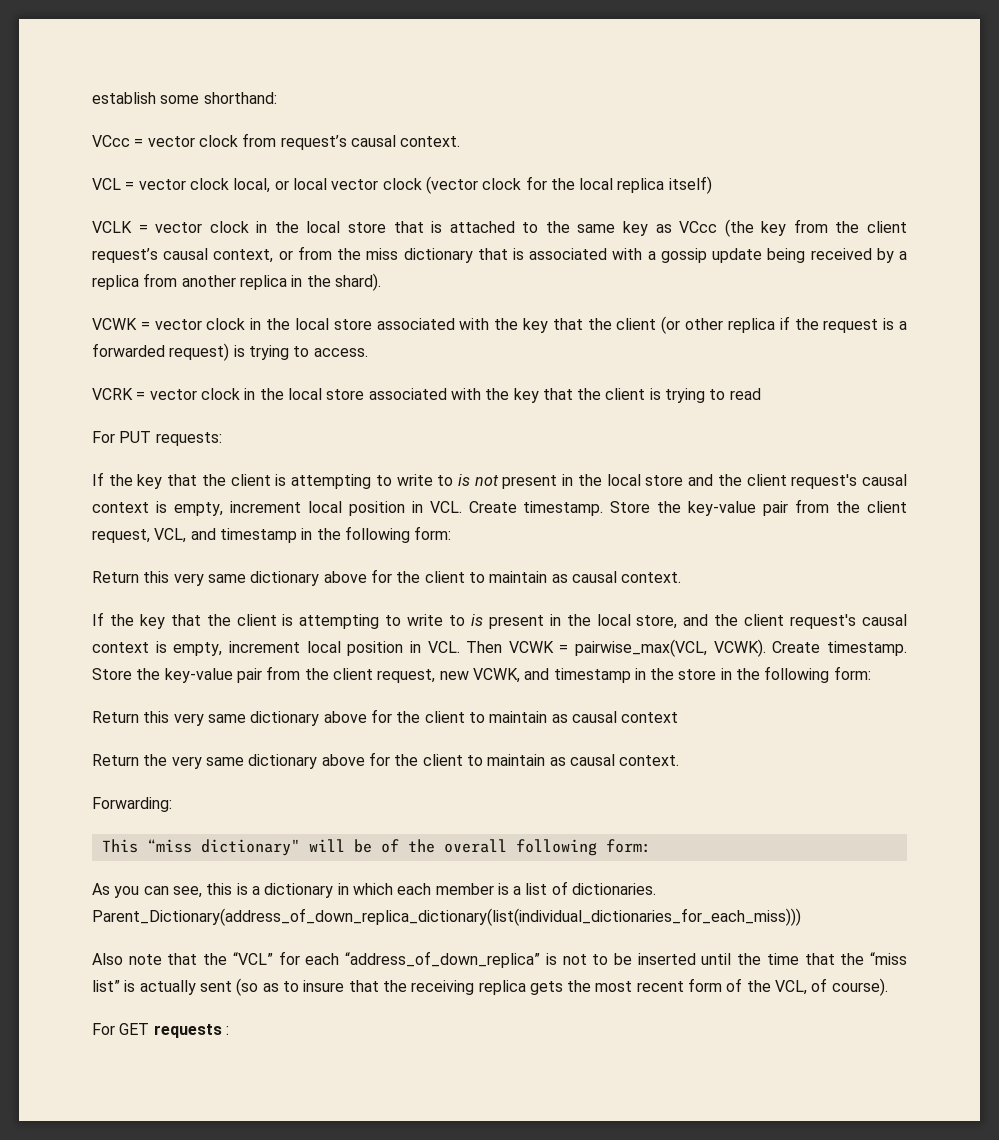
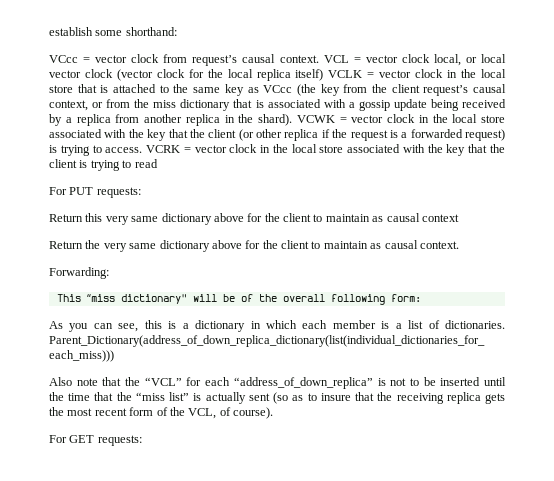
(461, 141) // -> (319, 59) none
(712, 185) // -> (324, 75) none
(381, 282) // -> (292, 120) none
(368, 352) // -> (143, 150) none
[92,472,908,489] [92,499,907,516] [92,526,452,543] [92,569,682,586] [92,612,908,629] [92,639,907,657] [92,666,871,683] // If the key that the client is attempting to write to is not present in the local store and the client request's causal context is empty, increment local position in VCL. Create timestamp. Store the key-value pair from the client request, VCL, and timestamp in the following form: // Return this very same dictionary above for the client to maintain as causal context. // If the key that the client is attempting to write to is present in the local store, and the client request's causal context is empty, increment local position in VCL. Then VCWK = pairwise_max(VCL, VCWK). Create timestamp. Store the key-value pair from the client request, new VCWK, and timestamp in the store in the following form: -> (141, 192) none
[153,1024,229,1038] requests : -> [97,435,142,446] requests:

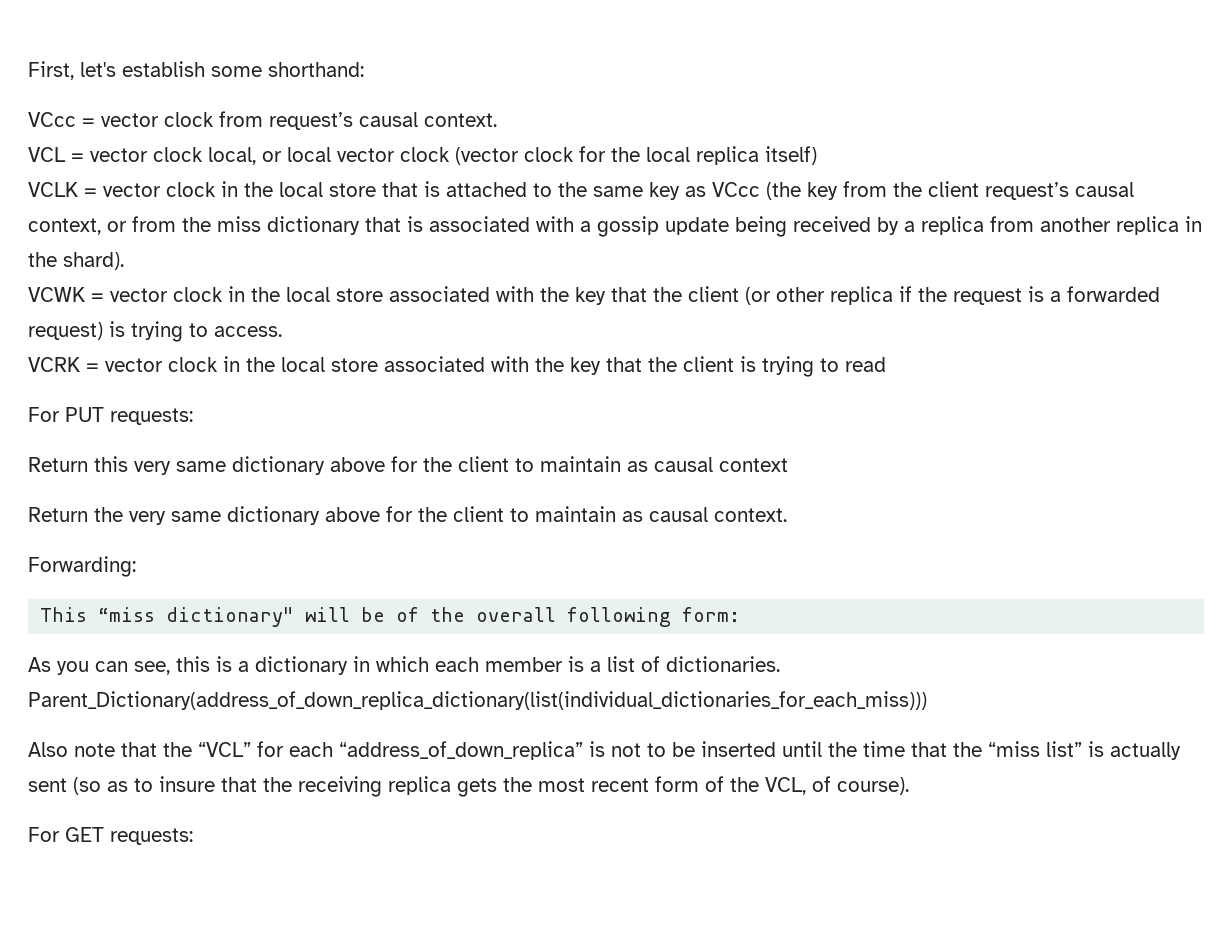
(49, 31) none -> [28,61,116,80] First, let's
(319, 59) none -> (497, 120) //
(324, 75) none -> (817, 155) //
(292, 120) none -> (124, 261) //
(143, 150) none -> (282, 331) //

